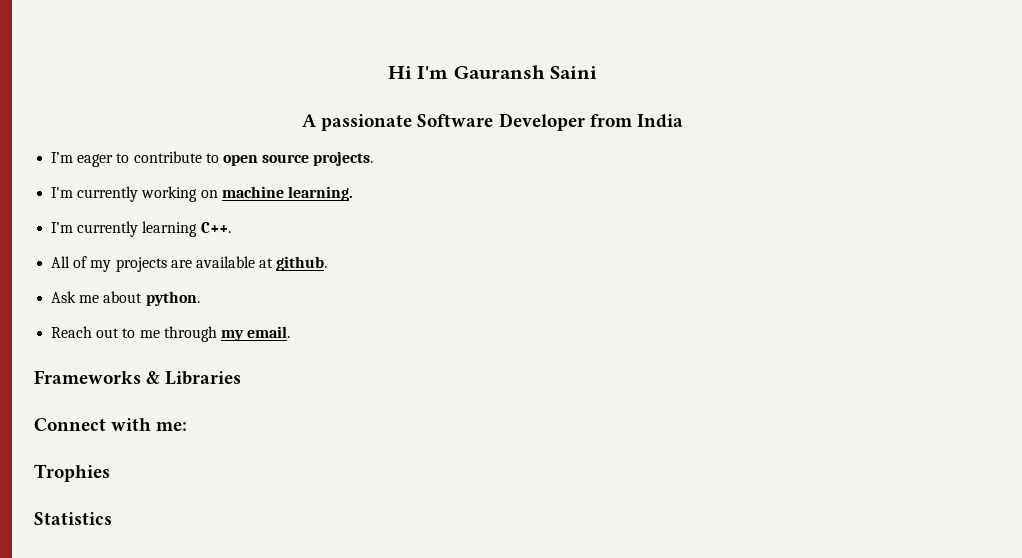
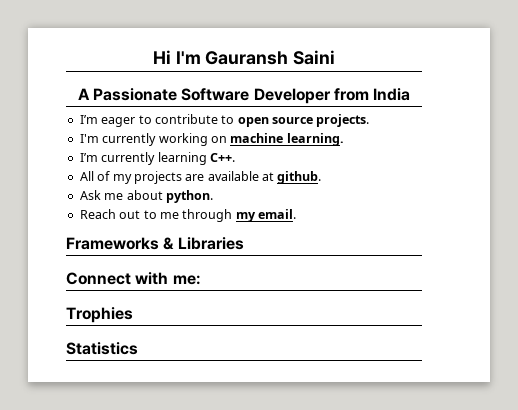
[321,114,413,131] passionate -> [93,88,178,101] Passionate

